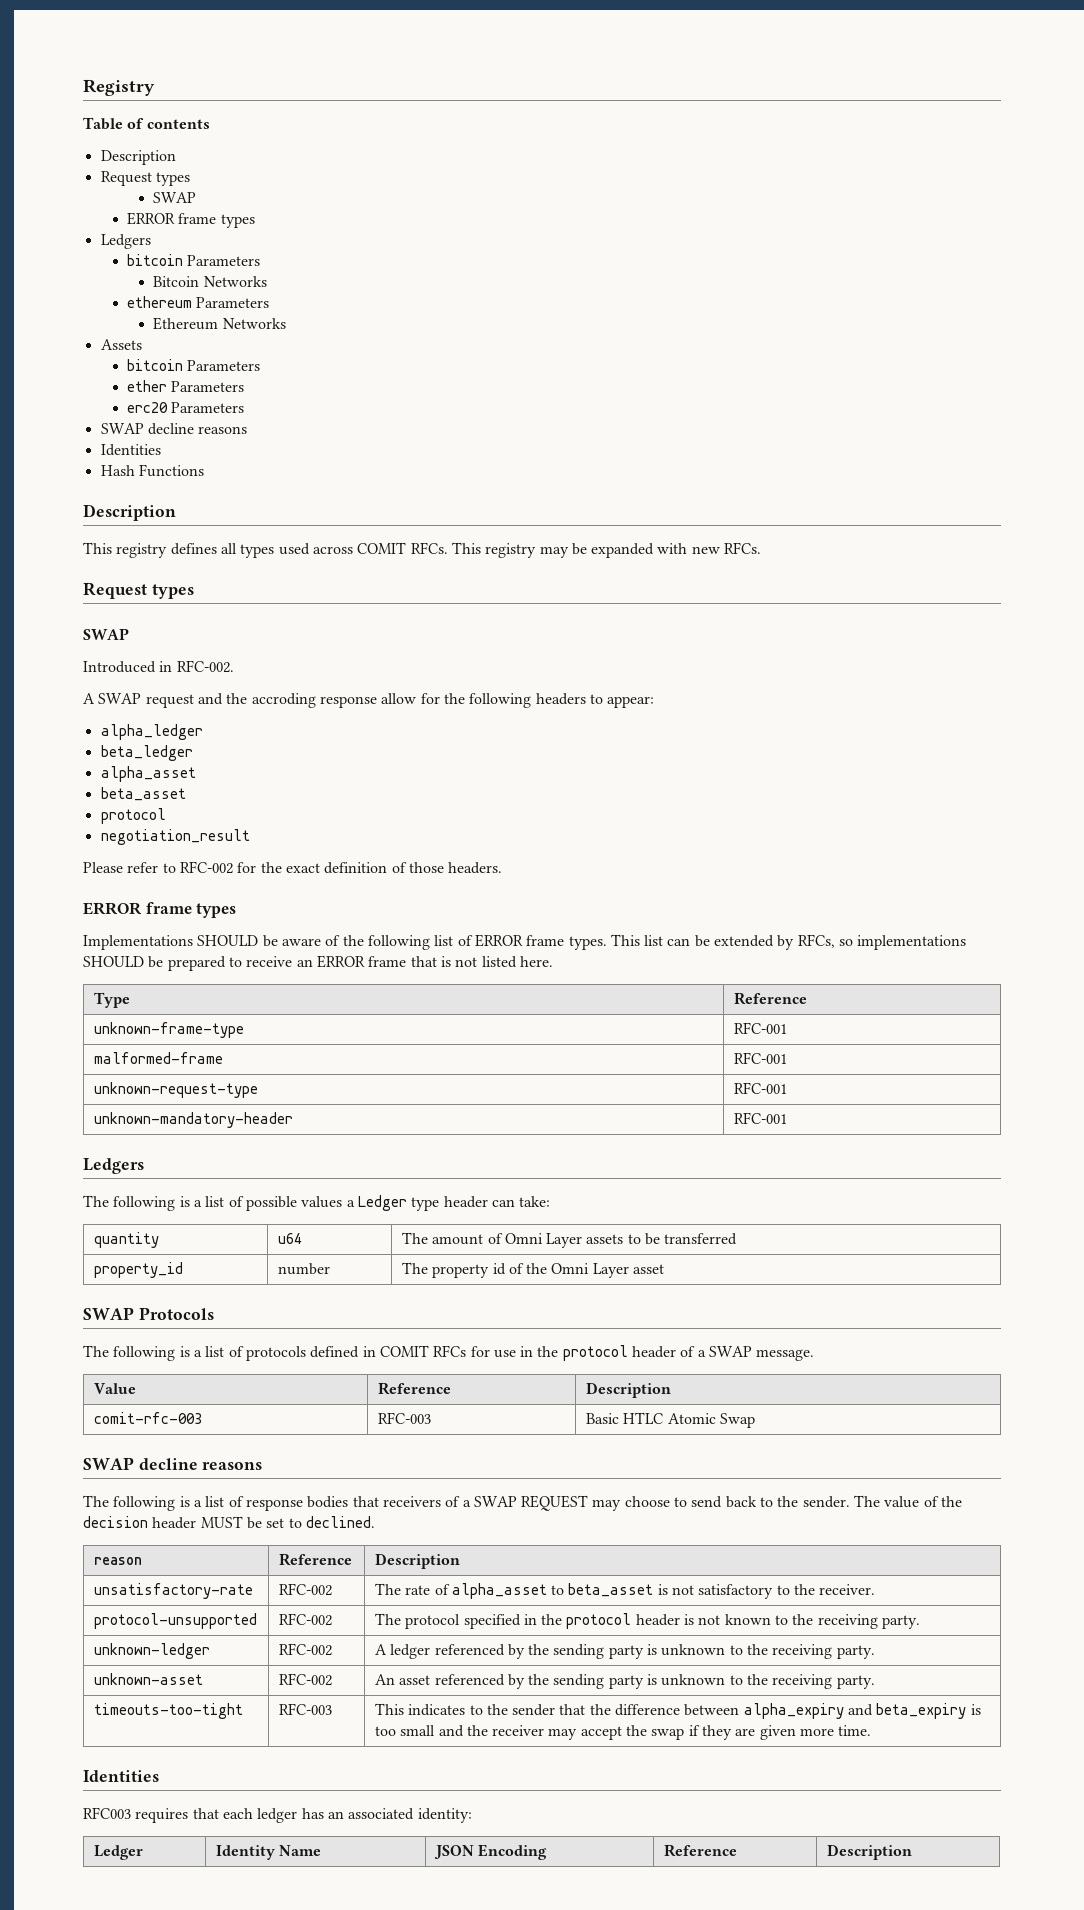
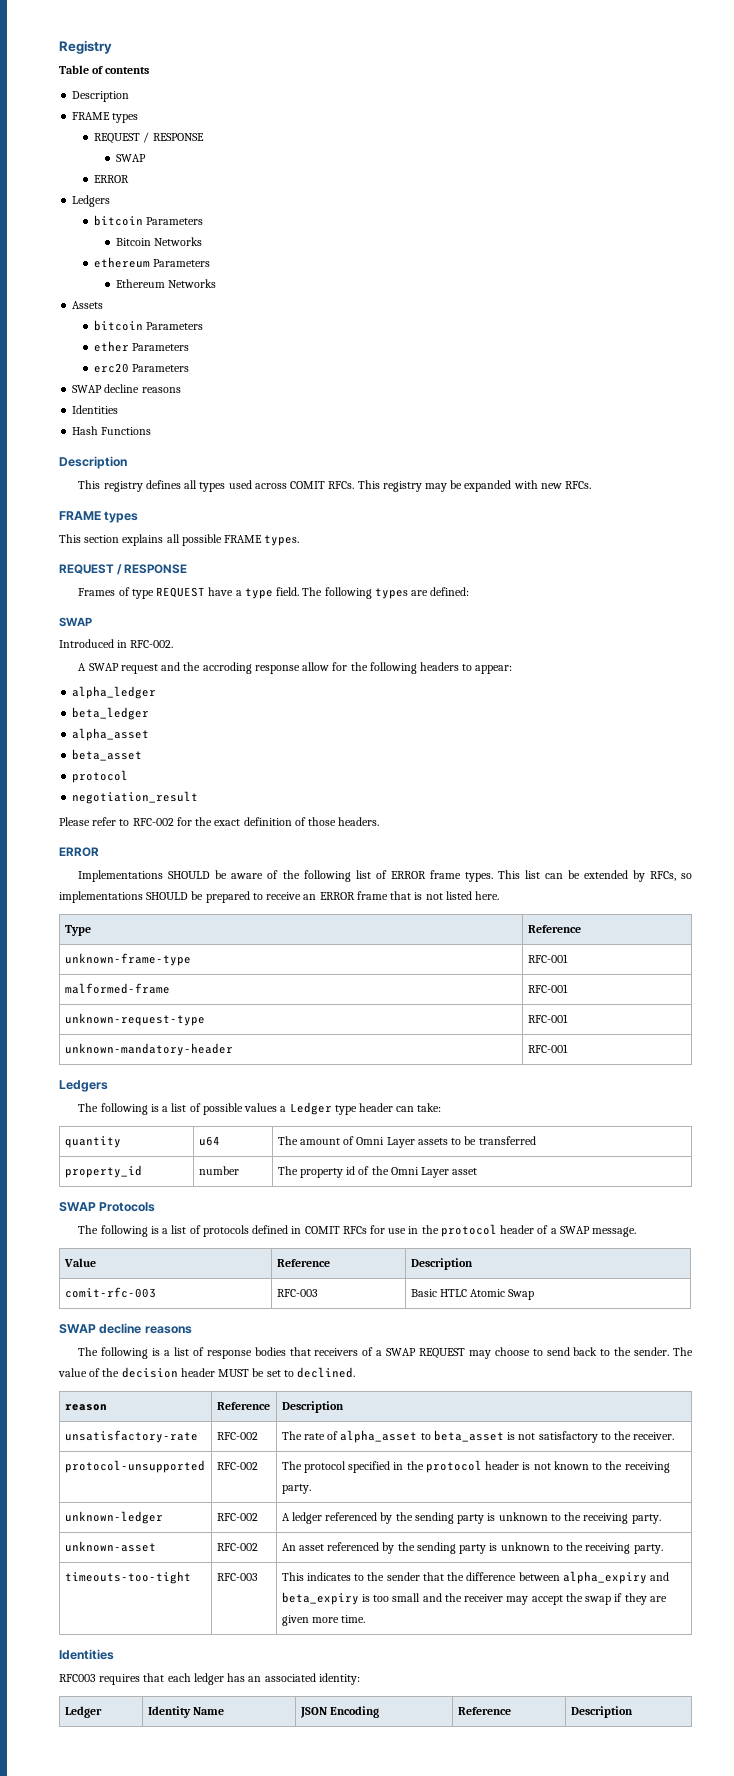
[100,171,190,186] Request types -> [72,112,139,123] [94,132,204,144] FRAME types // REQUEST / RESPONSE
[178,213,255,228] frame types -> (130, 179) none
[83,582,194,599] Request types -> [59,511,139,523] [59,534,300,546] [59,564,188,575] [78,587,470,599] FRAME types // This section explains all possible FRAME types. // REQUEST / RESPONSE // Frames of type REQUEST have a type field. The following types are defined:
[145,902,237,918] frame types -> (99, 852) none

